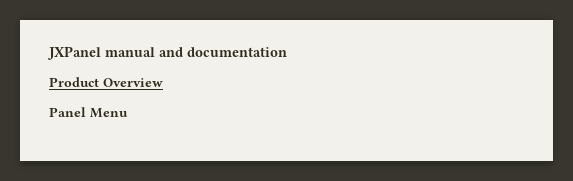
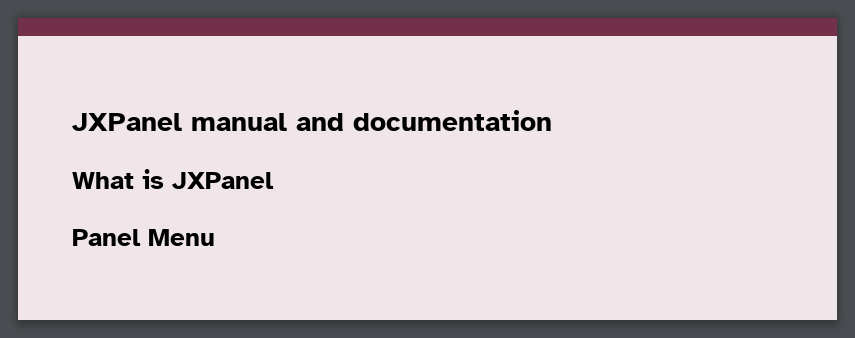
[49,77,163,87] Product Overview -> [72,169,274,189] What is JXPanel

